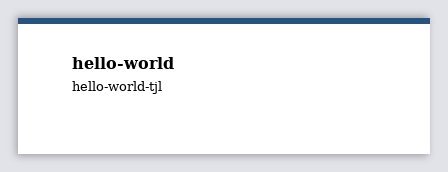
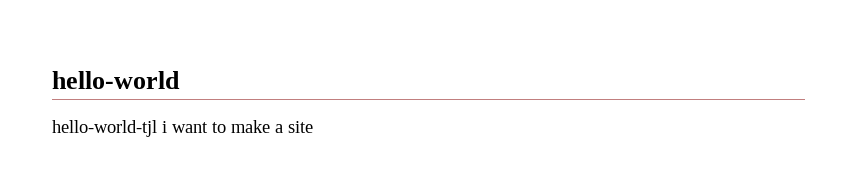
(162, 87) none -> [162,120,313,133] i want to make a site

